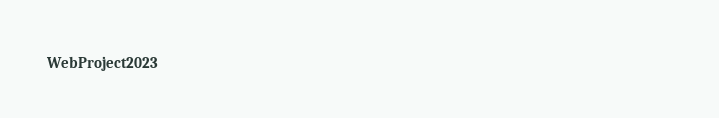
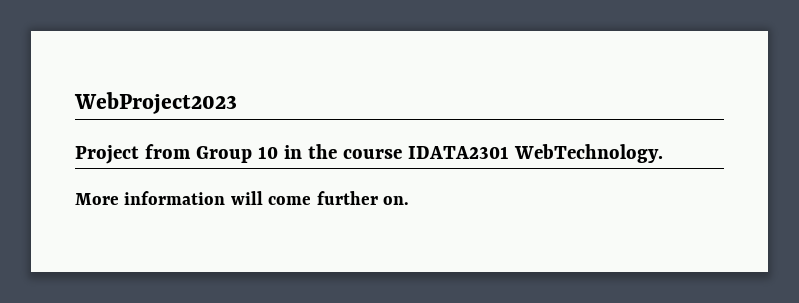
(158, 63) none -> [75,144,663,164] [75,191,409,205] // Project from Group 10 in the course IDATA2301 WebTechnology. // More information will come further on.

